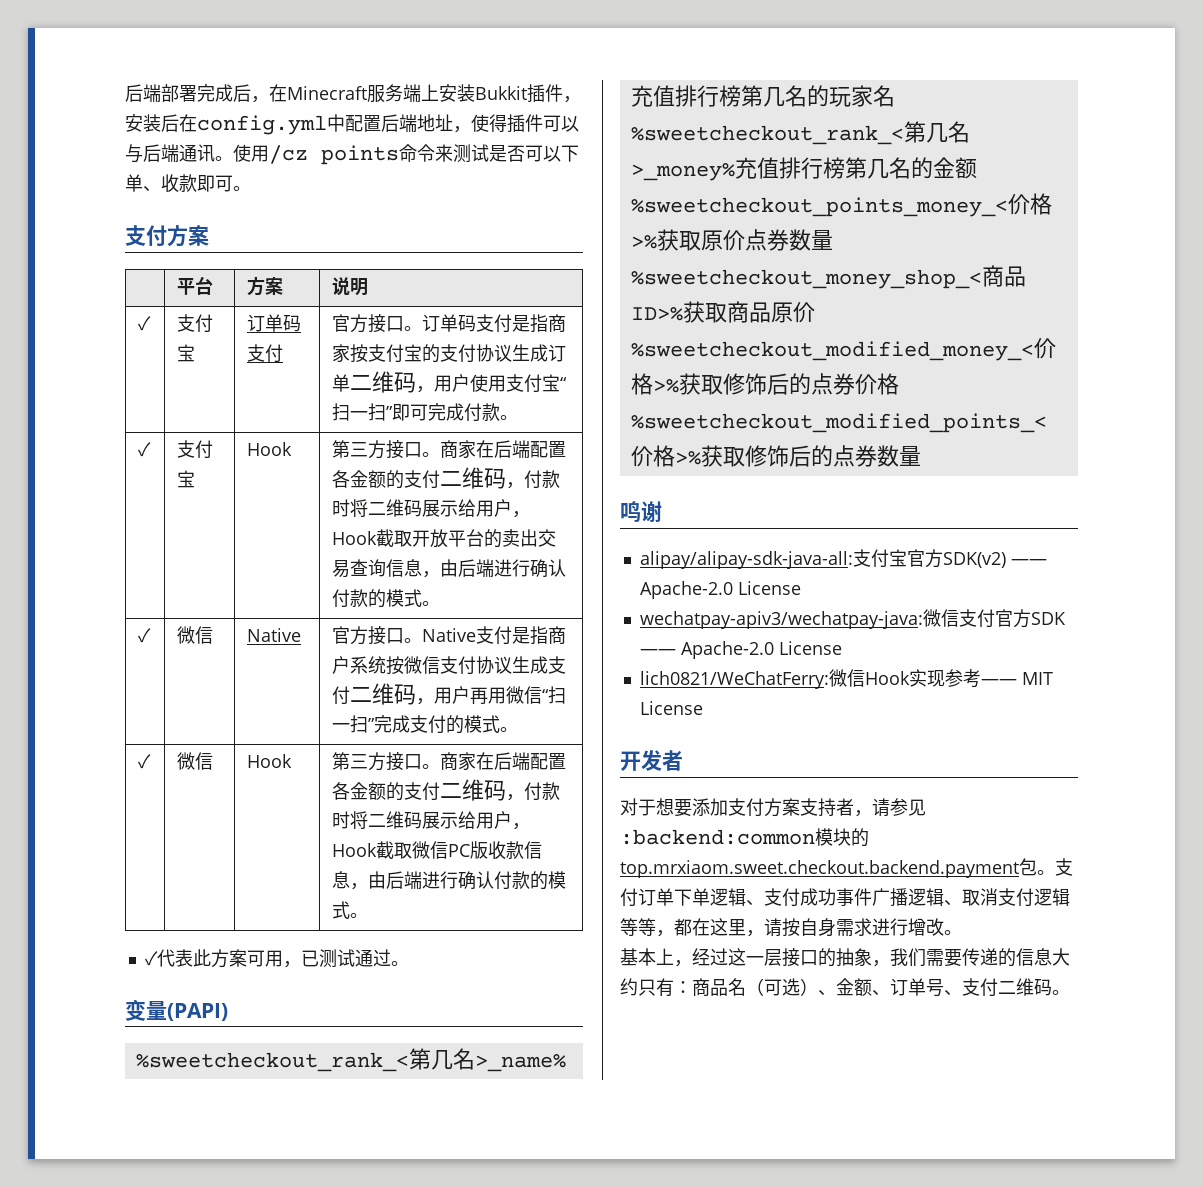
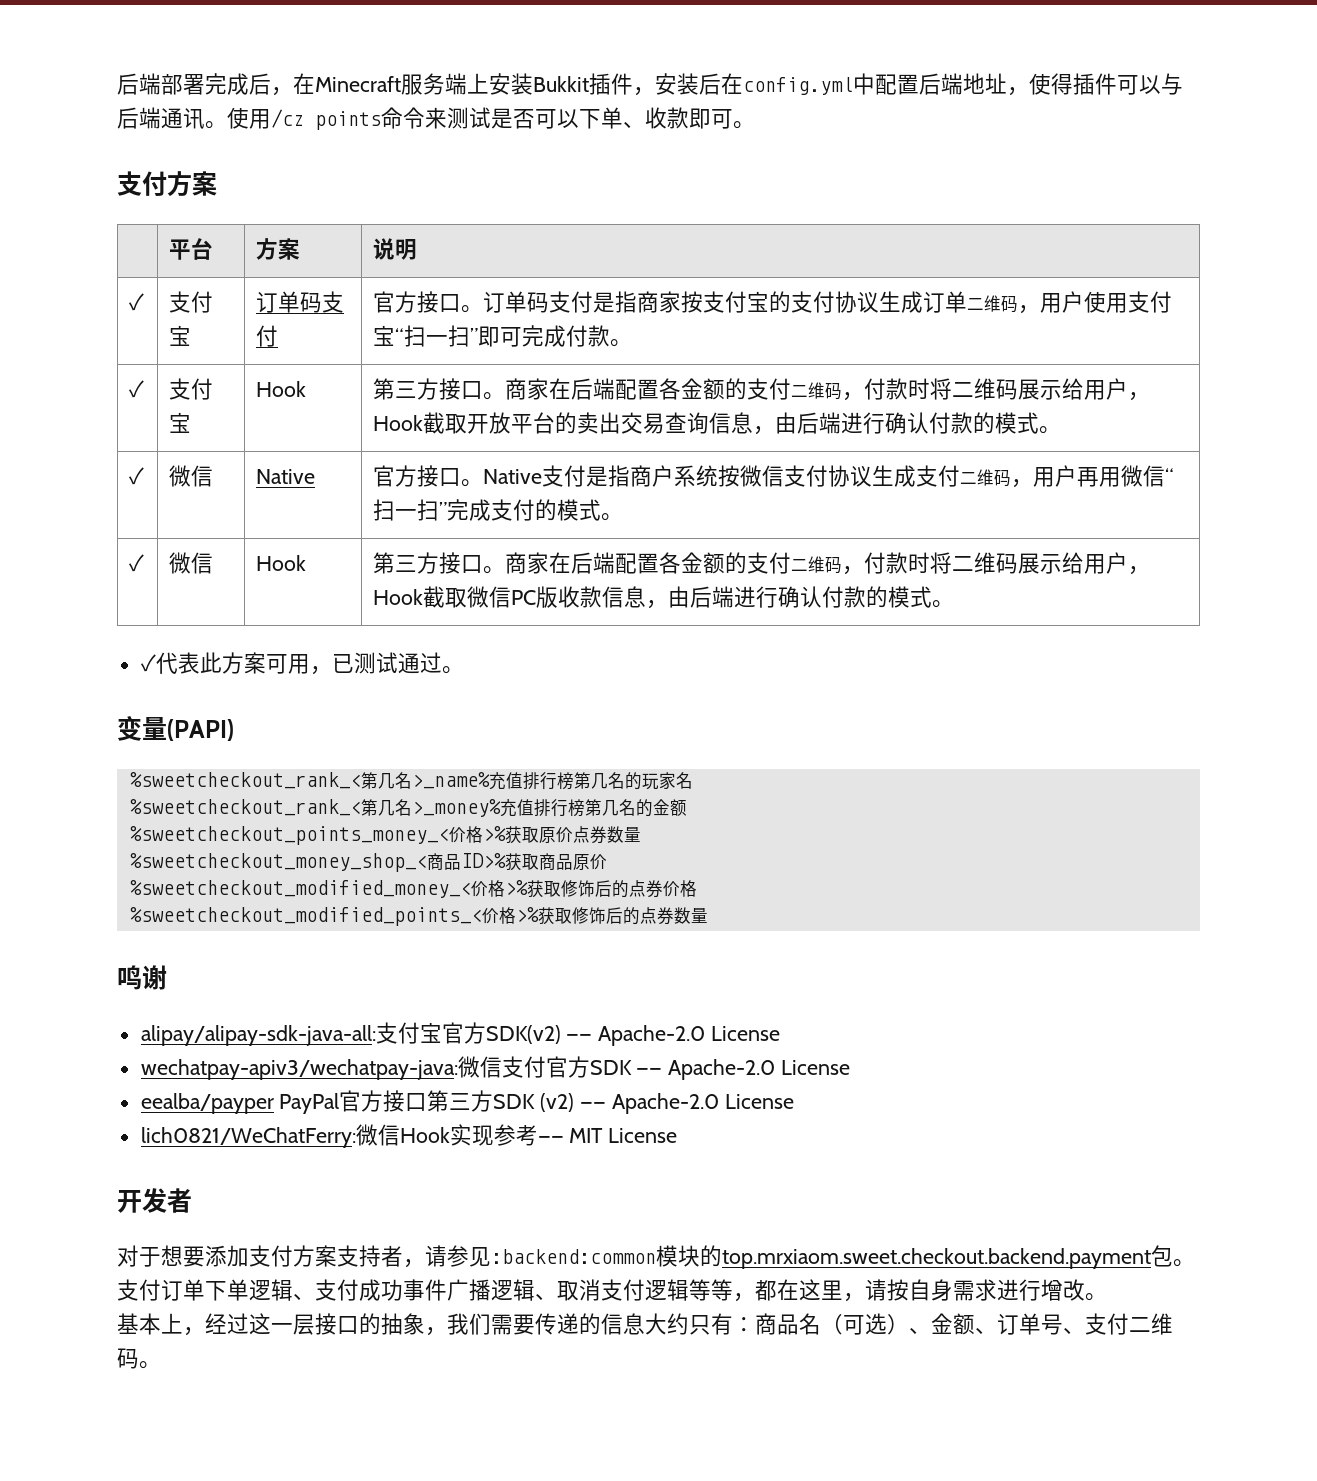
(842, 648) none -> [140,1090,794,1114] // eealba/payper PayPal官方接口第三方SDK (v2) —— Apache-2.0 License

